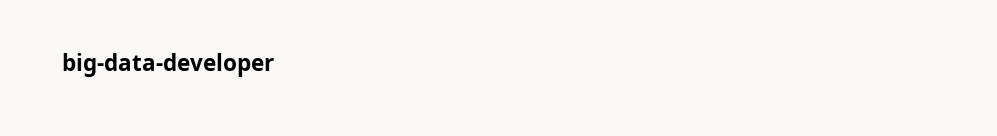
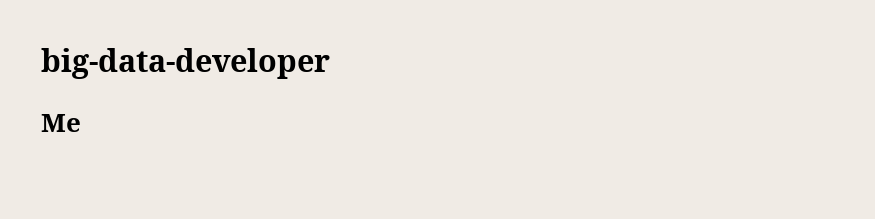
(274, 65) none -> [41,114,81,132] // Me

